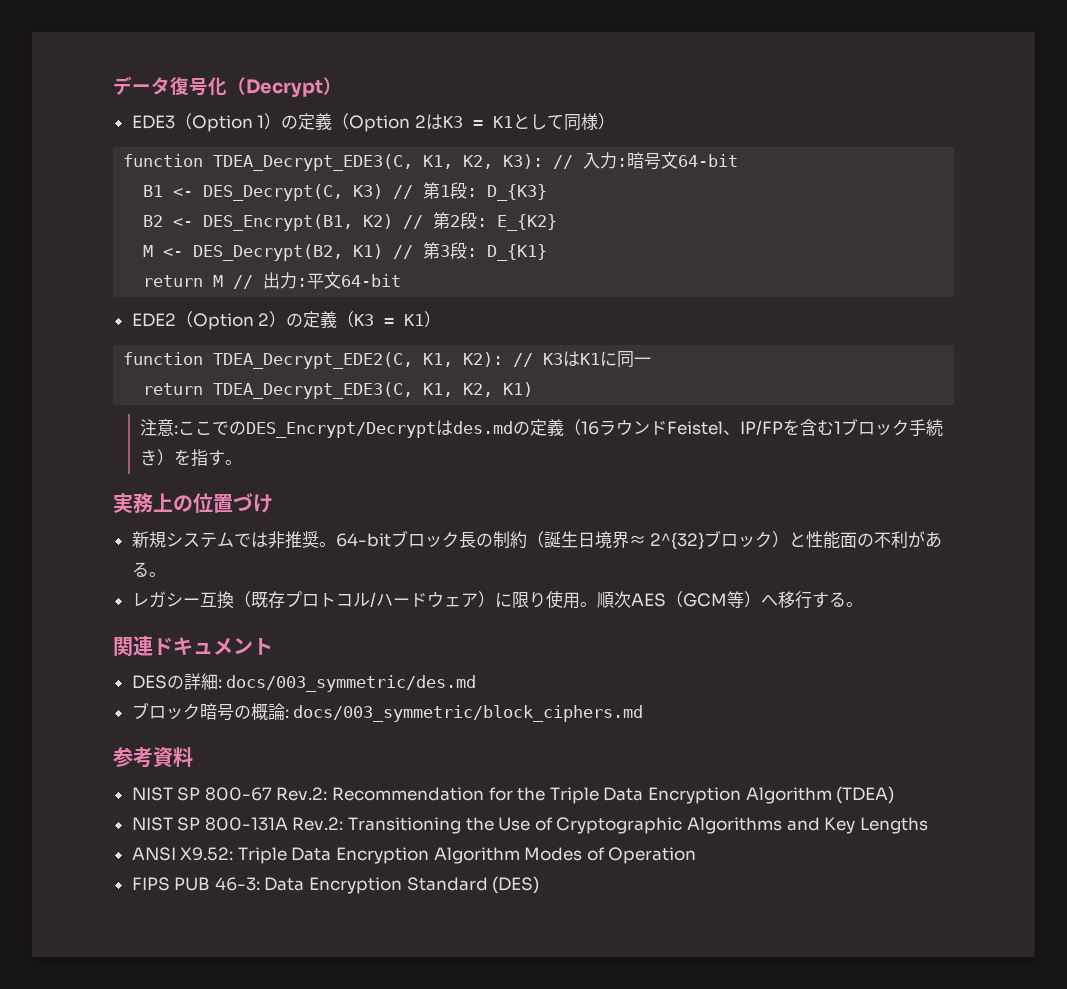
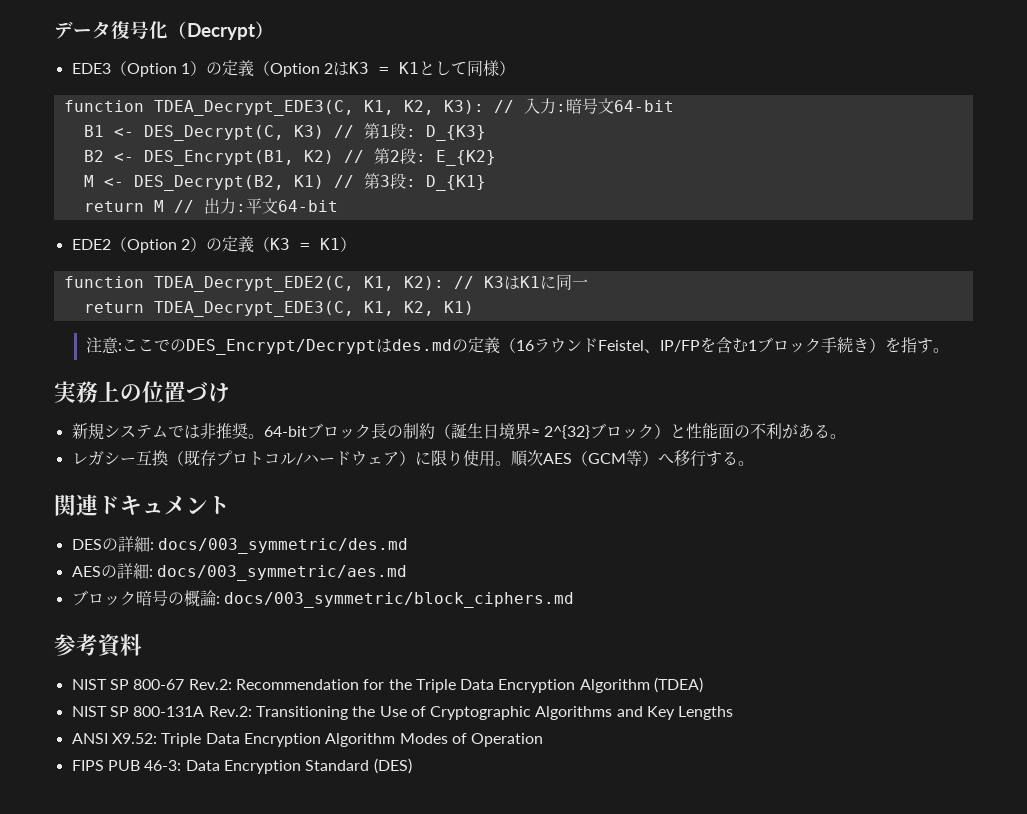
(477, 683) none -> [71,563,407,581] // AESの詳細: docs/003_symmetric/aes.md

